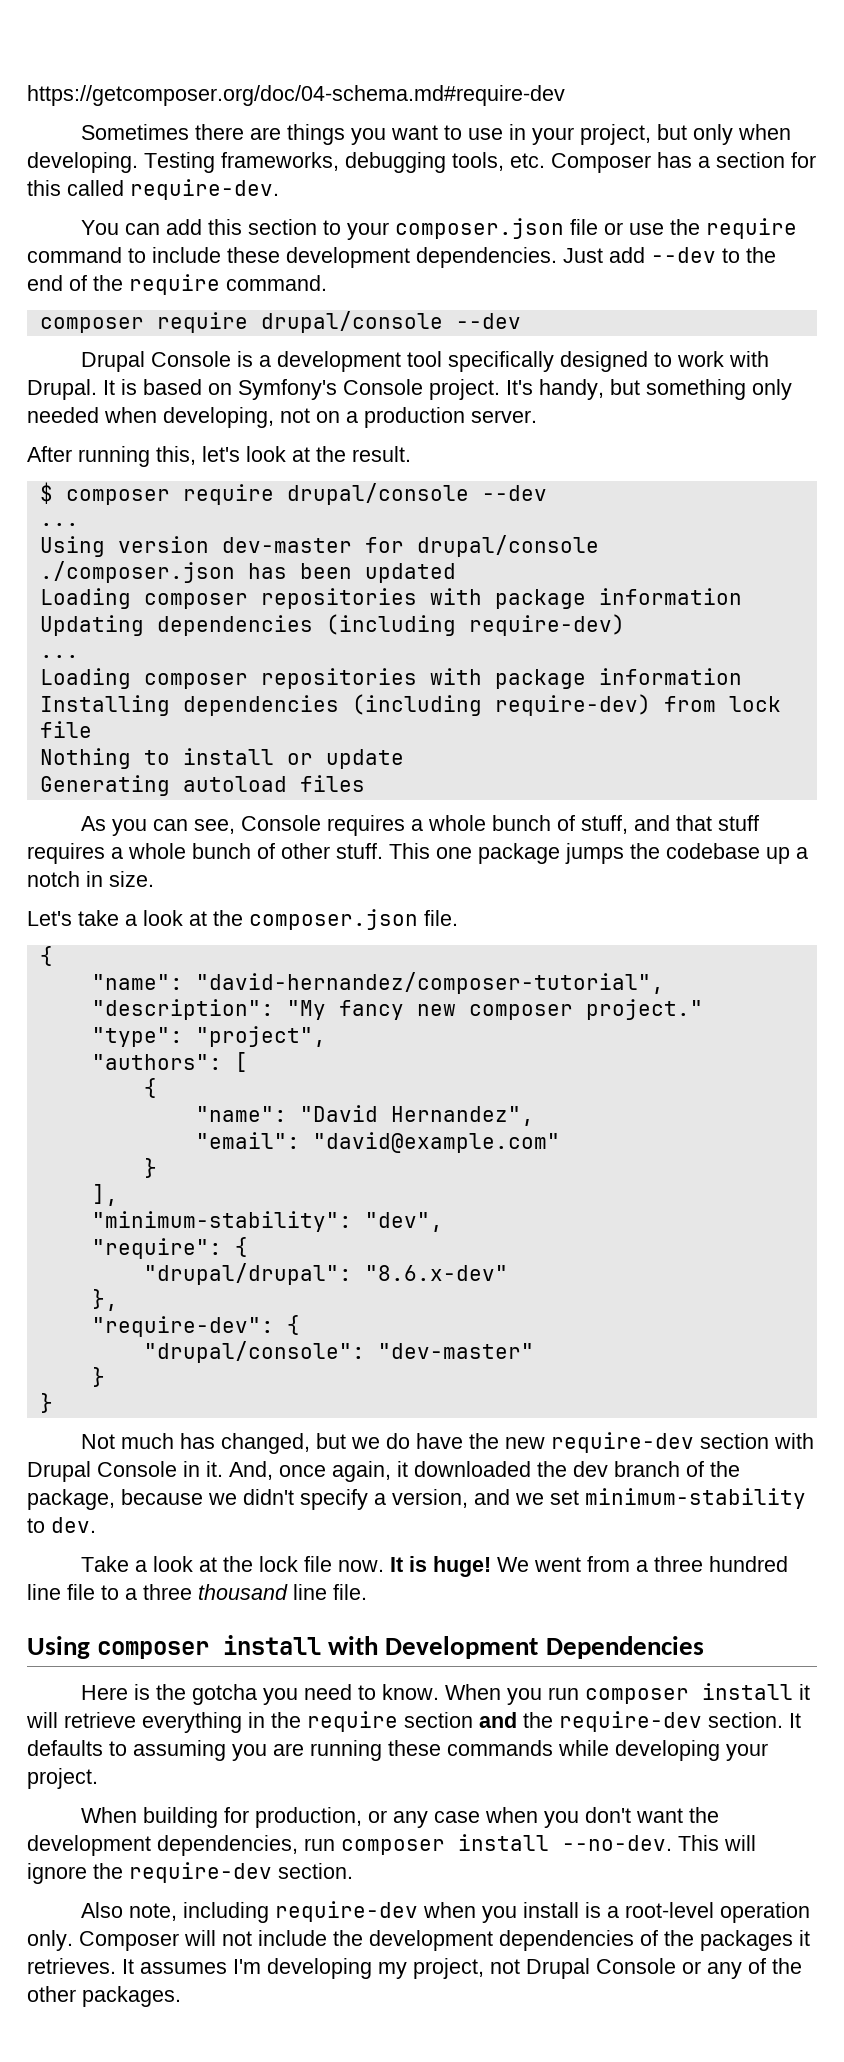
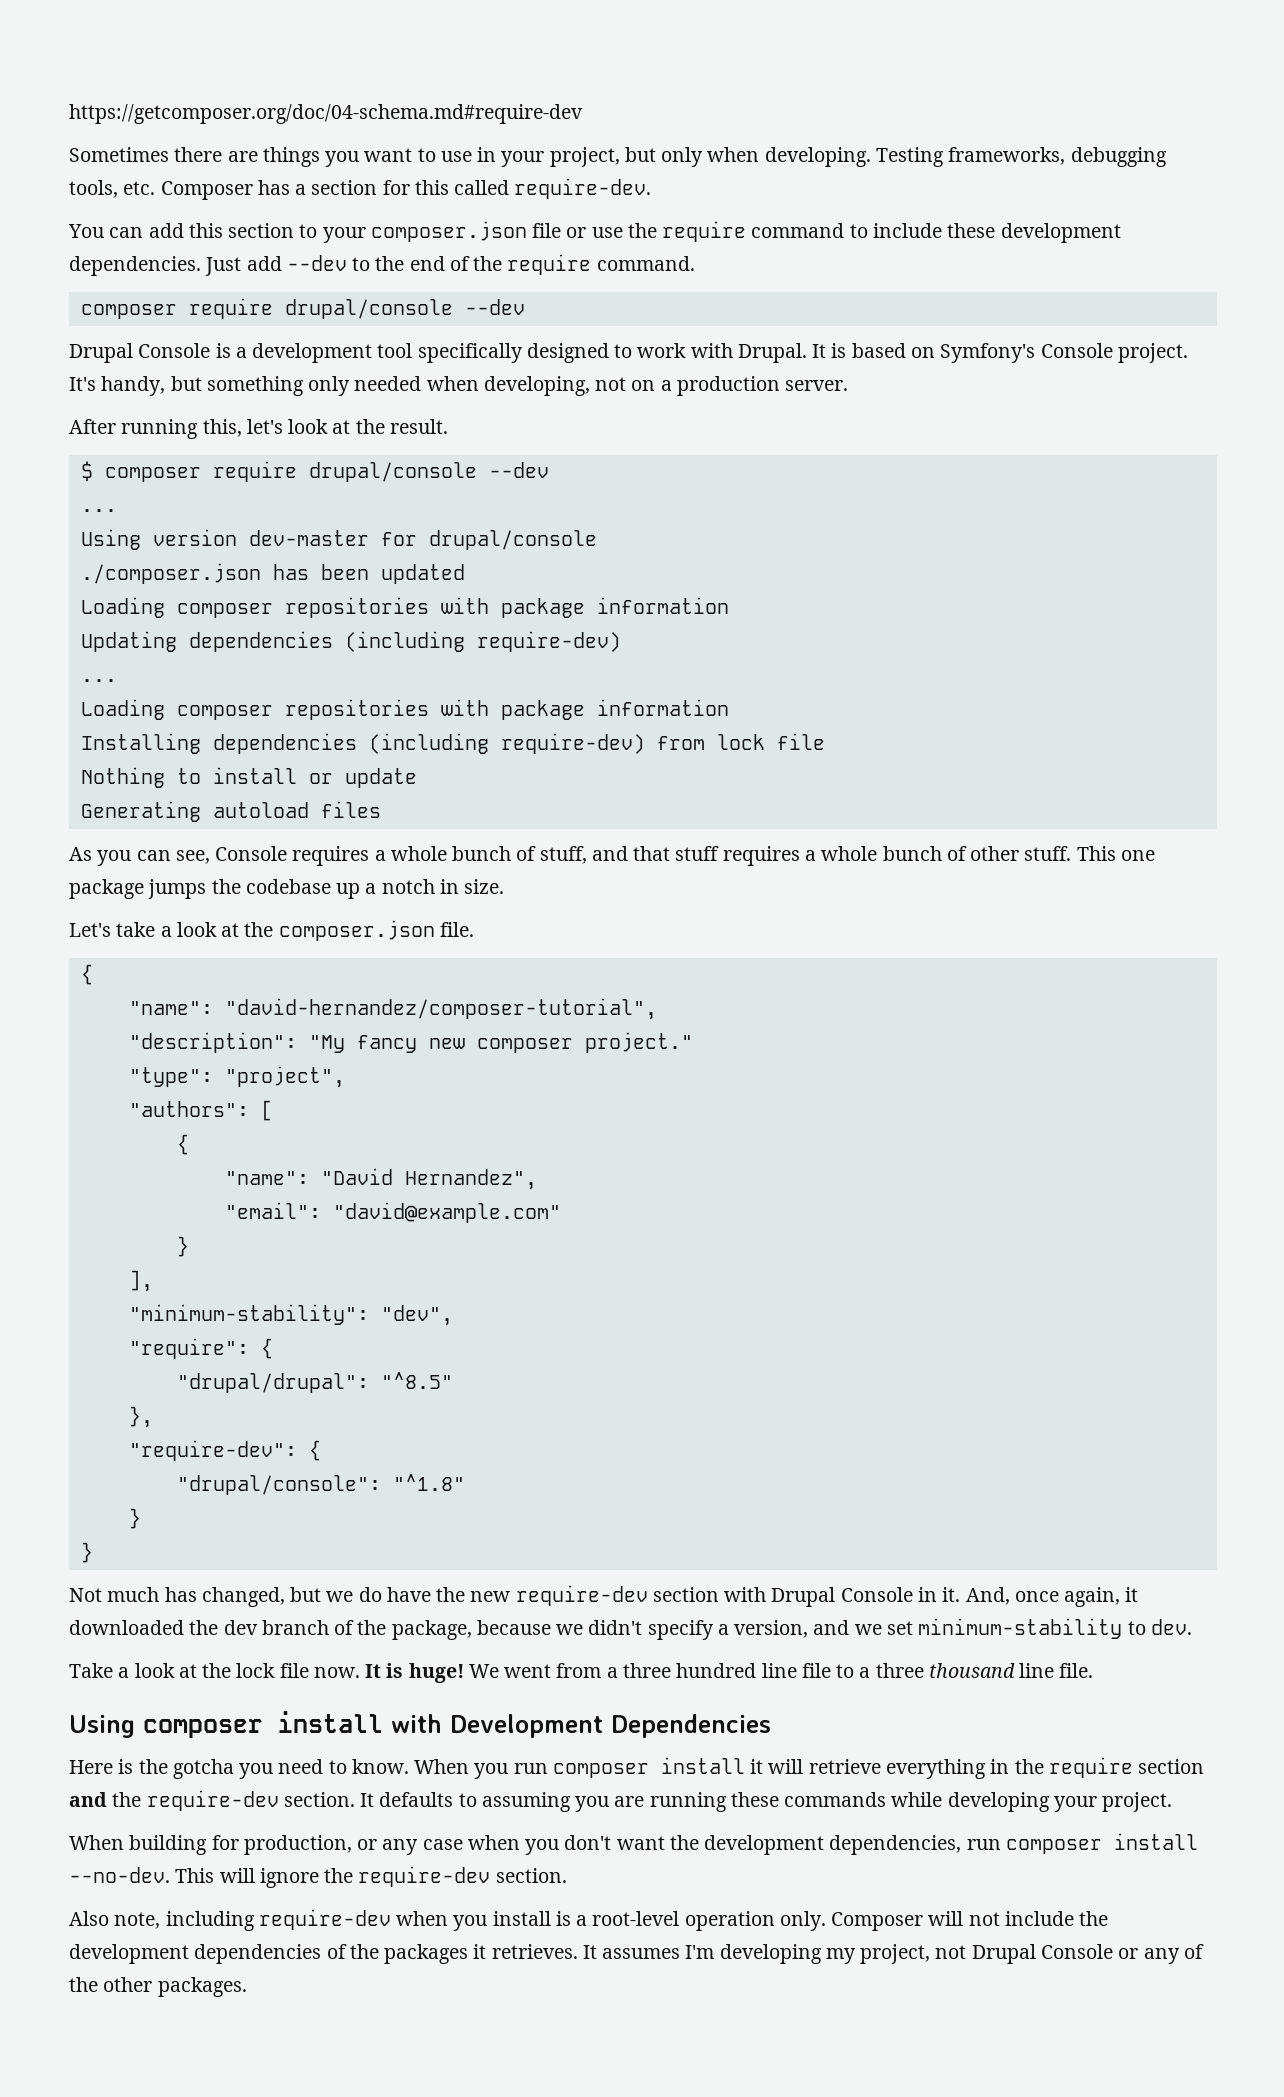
[364,1265,508,1281] "8.6.x-dev" -> [380,1372,453,1389] "^8.5"
[377,1343,534,1359] "dev-master" -> [392,1474,465,1491] "^1.8"

